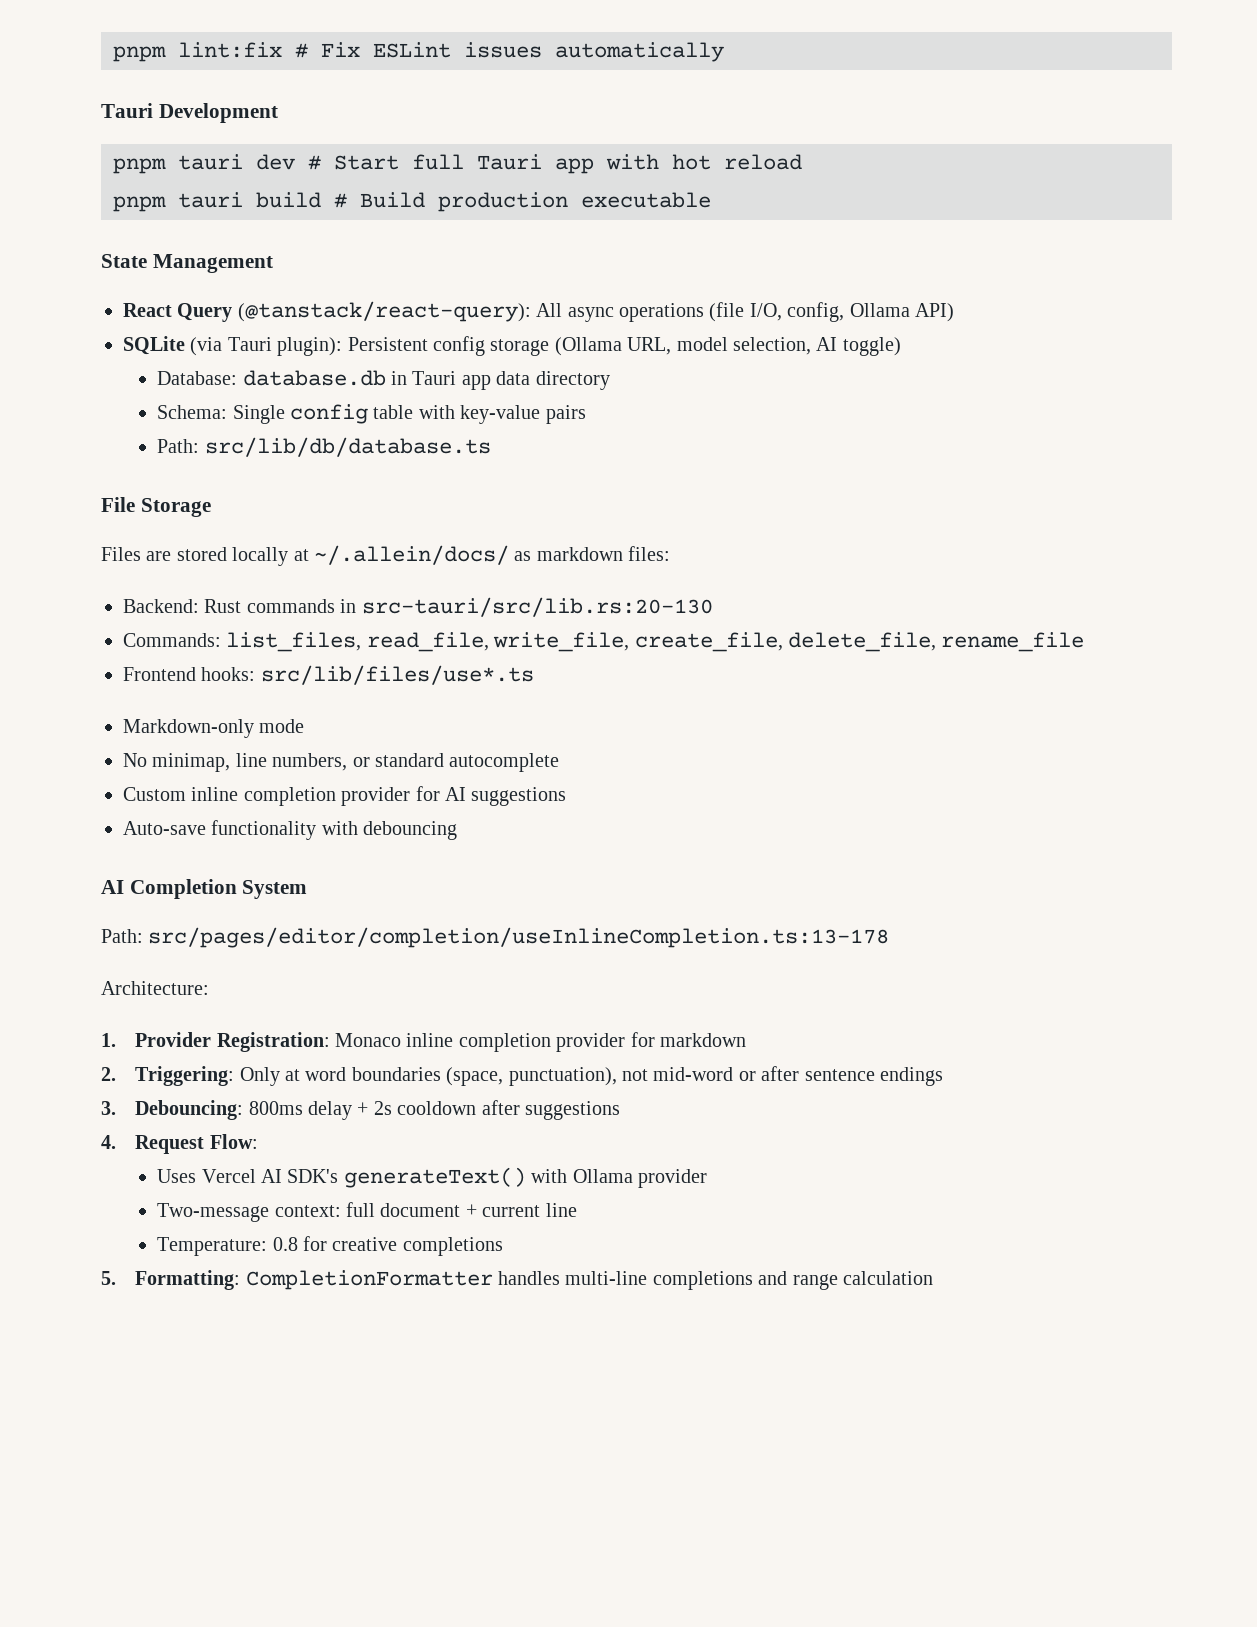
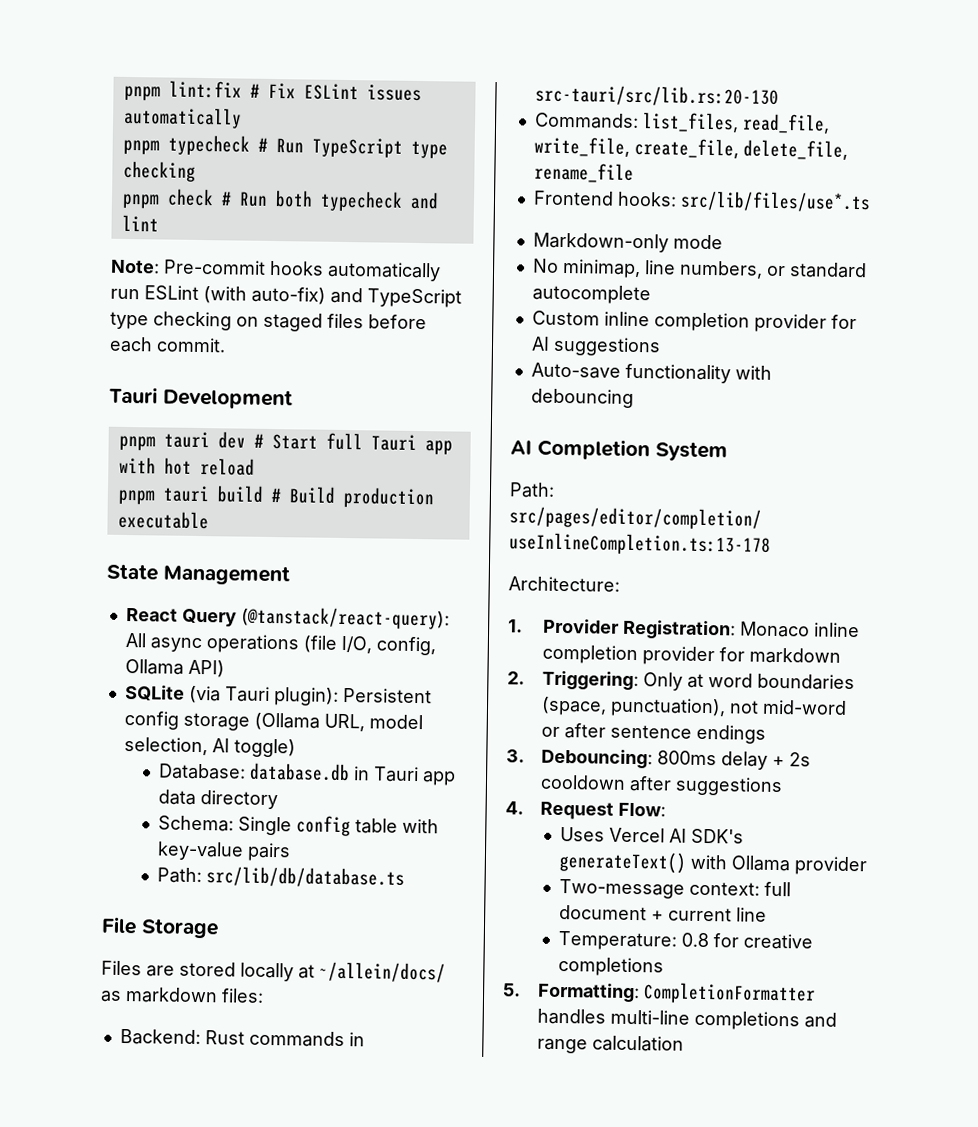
(724, 52) none -> [122,134,448,159] [122,160,196,182] [121,188,439,212] [121,214,159,232] [110,259,441,282] [110,285,462,308] [110,311,427,332] [109,336,226,353] // pnpm typecheck # Run TypeScript type checking // pnpm check # Run both typecheck and lint // Note: Pre-commit hooks automatically run ESLint (with auto-fix) and TypeScript type checking on staged files before each commit.
[314,545,509,565] ~/.allein/docs/ -> [319,961,446,983] ~/allein/docs/

